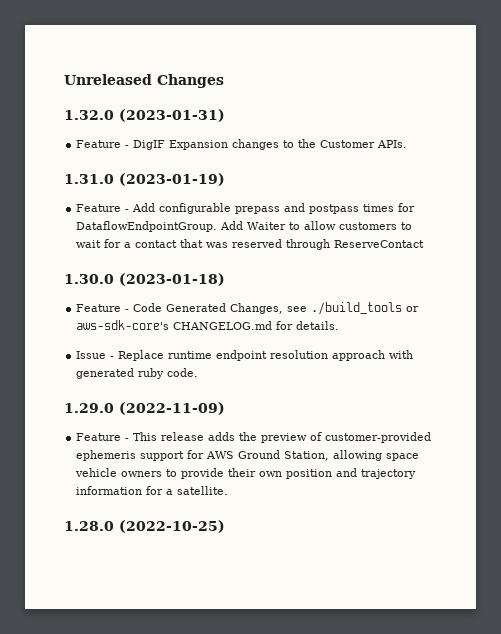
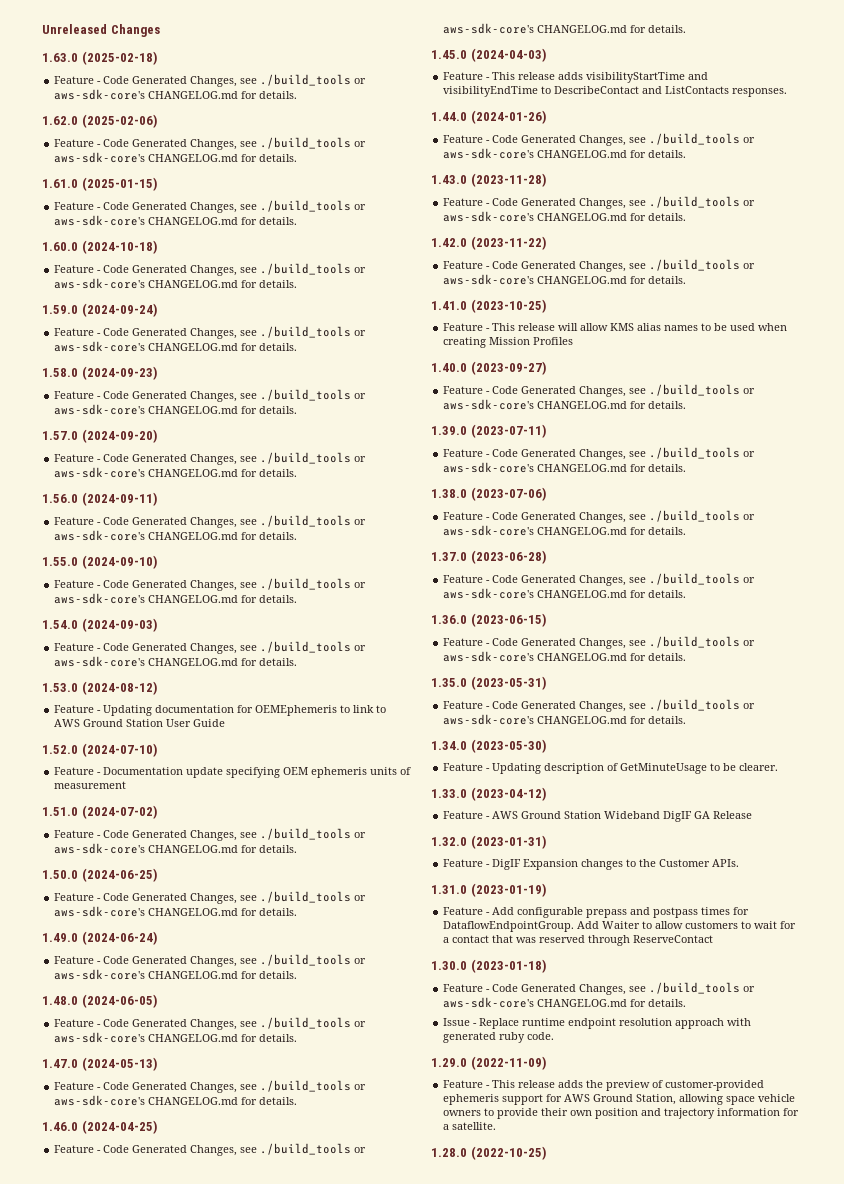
(224, 81) none -> [42,51,157,65] [54,74,367,87] [54,89,298,100] [42,114,157,128] [54,137,367,150] [54,152,298,163] [42,177,157,191] [54,200,367,213] [54,215,298,226] [42,240,157,254] [54,263,367,276] [54,278,298,289] [42,303,157,317] [54,326,367,339] [54,341,298,352] [42,366,157,380] [54,389,367,402] [54,404,298,415] [42,429,157,443] [54,452,367,465] [54,467,298,478] [42,492,157,506] [54,515,367,528] [54,530,298,541] [42,555,157,569] [54,578,367,591] [54,593,298,604] [42,618,157,632] [54,641,367,654] [54,656,298,667] [42,681,157,695] [54,705,387,716] [54,719,226,727] [42,743,157,757] [54,767,412,778] [54,781,127,789] [42,805,157,819] [54,828,367,841] [54,843,298,854] [42,868,157,882] [54,891,367,904] [54,906,298,917] [42,931,157,945] [54,954,367,967] [54,969,298,980] [42,994,157,1008] [54,1017,367,1030] [54,1032,298,1043] [42,1057,157,1071] [54,1080,367,1093] [54,1095,298,1106] [42,1120,157,1134] [54,1143,367,1156] [443,23,687,34] [431,48,546,62] [443,72,709,83] [443,86,788,97] [431,110,546,124] [443,133,756,146] [443,148,687,159] [431,173,546,187] [443,196,756,209] [443,211,687,222] [431,236,546,250] [443,259,756,272] [443,274,687,285] [431,299,546,313] [443,323,788,331] [443,337,574,348] [431,361,546,375] [443,384,756,397] [443,399,687,410] [431,424,546,438] [443,447,756,460] [443,462,687,473] [431,487,546,501] [443,510,756,523] [443,525,687,536] [431,550,546,564] [443,573,756,586] [443,588,687,599] [431,613,546,627] [443,636,756,649] [443,651,687,662] [431,676,546,690] [443,699,756,712] [443,714,687,725] [431,739,546,753] [443,763,779,774] [431,787,546,801] [443,811,753,822] // 1.63.0 (2025-02-18) // Feature - Code Generated Changes, see ./build_tools or aws-sdk-core's CHANGELOG.md for details. // 1.62.0 (2025-02-06) // Feature - Code Generated Changes, see ./build_tools or aws-sdk-core's CHANGELOG.md for details. // 1.61.0 (2025-01-15) // Feature - Code Generated Changes, see ./build_tools or aws-sdk-core's CHANGELOG.md for details. // 1.60.0 (2024-10-18) // Feature - Code Generated Changes, see ./build_tools or aws-sdk-core's CHANGELOG.md for details. // 1.59.0 (2024-09-24) // Feature - Code Generated Changes, see ./build_tools or aws-sdk-core's CHANGELOG.md for details. // 1.58.0 (2024-09-23) // Feature - Code Generated Changes, see ./build_tools or aws-sdk-core's CHANGELOG.md for details. // 1.57.0 (2024-09-20) // Feature - Code Generated Changes, see ./build_tools or aws-sdk-core's CHANGELOG.md for details. // 1.56.0 (2024-09-11) // Feature - Code Generated Changes, see ./build_tools or aws-sdk-core's CHANGELOG.md for details. // 1.55.0 (2024-09-10) // Feature - Code Generated Changes, see ./build_tools or aws-sdk-core's CHANGELOG.md for details. // 1.54.0 (2024-09-03) // Feature - Code Generated Changes, see ./build_tools or aws-sdk-core's CHANGELOG.md for details. // 1.53.0 (2024-08-12) // Feature - Updating documentation for OEMEphemeris to link to AWS Ground Station User Guide // 1.52.0 (2024-07-10) // Feature - Documentation update specifying OEM ephemeris units of measurement // 1.51.0 (2024-07-02) // Feature - Code Generated Changes, see ./build_tools or aws-sdk-core's CHANGELOG.md for details. // 1.50.0 (2024-06-25) // Feature - Code Generated Changes, see ./build_tools or aws-sdk-core's CHANGELOG.md for details. // 1.49.0 (2024-06-24) // Feature - Code Generated Changes, see ./build_tools or aws-sdk-core's CHANGELOG.md for details. // 1.48.0 (2024-06-05) // Feature - Code Generated Changes, see ./build_tools or aws-sdk-core's CHANGELOG.md for details. // 1.47.0 (2024-05-13) // Feature - Code Generated Changes, see ./build_tools or aws-sdk-core's CHANGELOG.md for details. // 1.46.0 (2024-04-25) // Feature - Code Generated Changes, see ./build_tools or aws-sdk-core's CHANGELOG.md for details. // 1.45.0 (2024-04-03) // Feature - This release adds visibilityStartTime and visibilityEndTime to DescribeContact and ListContacts responses. // 1.44.0 (2024-01-26) // Feature - Code Generated Changes, see ./build_tools or aws-sdk-core's CHANGELOG.md for details. // 1.43.0 (2023-11-28) // Feature - Code Generated Changes, see ./build_tools or aws-sdk-core's CHANGELOG.md for details. // 1.42.0 (2023-11-22) // Feature - Code Generated Changes, see ./build_tools or aws-sdk-core's CHANGELOG.md for details. // 1.41.0 (2023-10-25) // Feature - This release will allow KMS alias names to be used when creating Mission Profiles // 1.40.0 (2023-09-27) // Feature - Code Generated Changes, see ./build_tools or aws-sdk-core's CHANGELOG.md for details. // 1.39.0 (2023-07-11) // Feature - Code Generated Changes, see ./build_tools or aws-sdk-core's CHANGELOG.md for details. // 1.38.0 (2023-07-06) // Feature - Code Generated Changes, see ./build_tools or aws-sdk-core's CHANGELOG.md for details. // 1.37.0 (2023-06-28) // Feature - Code Generated Changes, see ./build_tools or aws-sdk-core's CHANGELOG.md for details. // 1.36.0 (2023-06-15) // Feature - Code Generated Changes, see ./build_tools or aws-sdk-core's CHANGELOG.md for details. // 1.35.0 (2023-05-31) // Feature - Code Generated Changes, see ./build_tools or aws-sdk-core's CHANGELOG.md for details. // 1.34.0 (2023-05-30) // Feature - Updating description of GetMinuteUsage to be clearer. // 1.33.0 (2023-04-12) // Feature - AWS Ground Station Wideband DigIF GA Release

